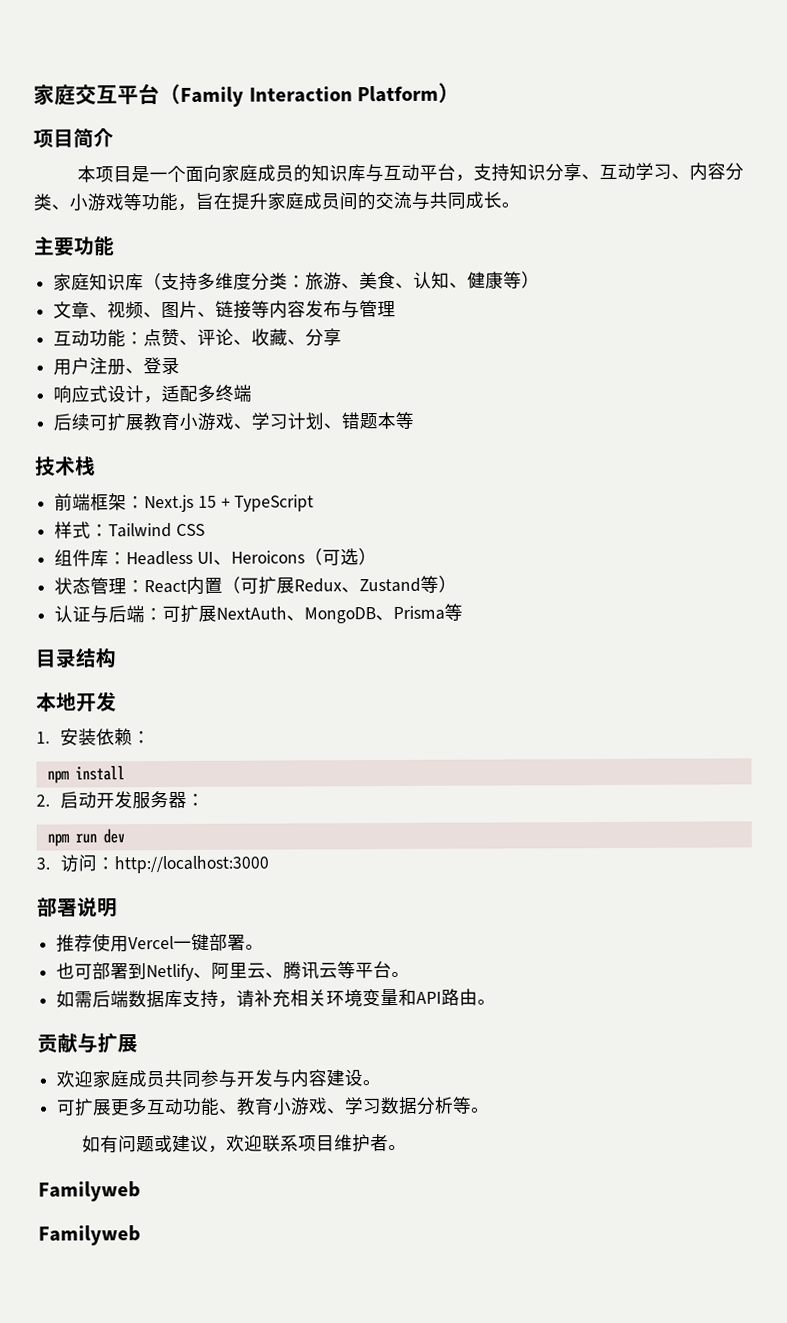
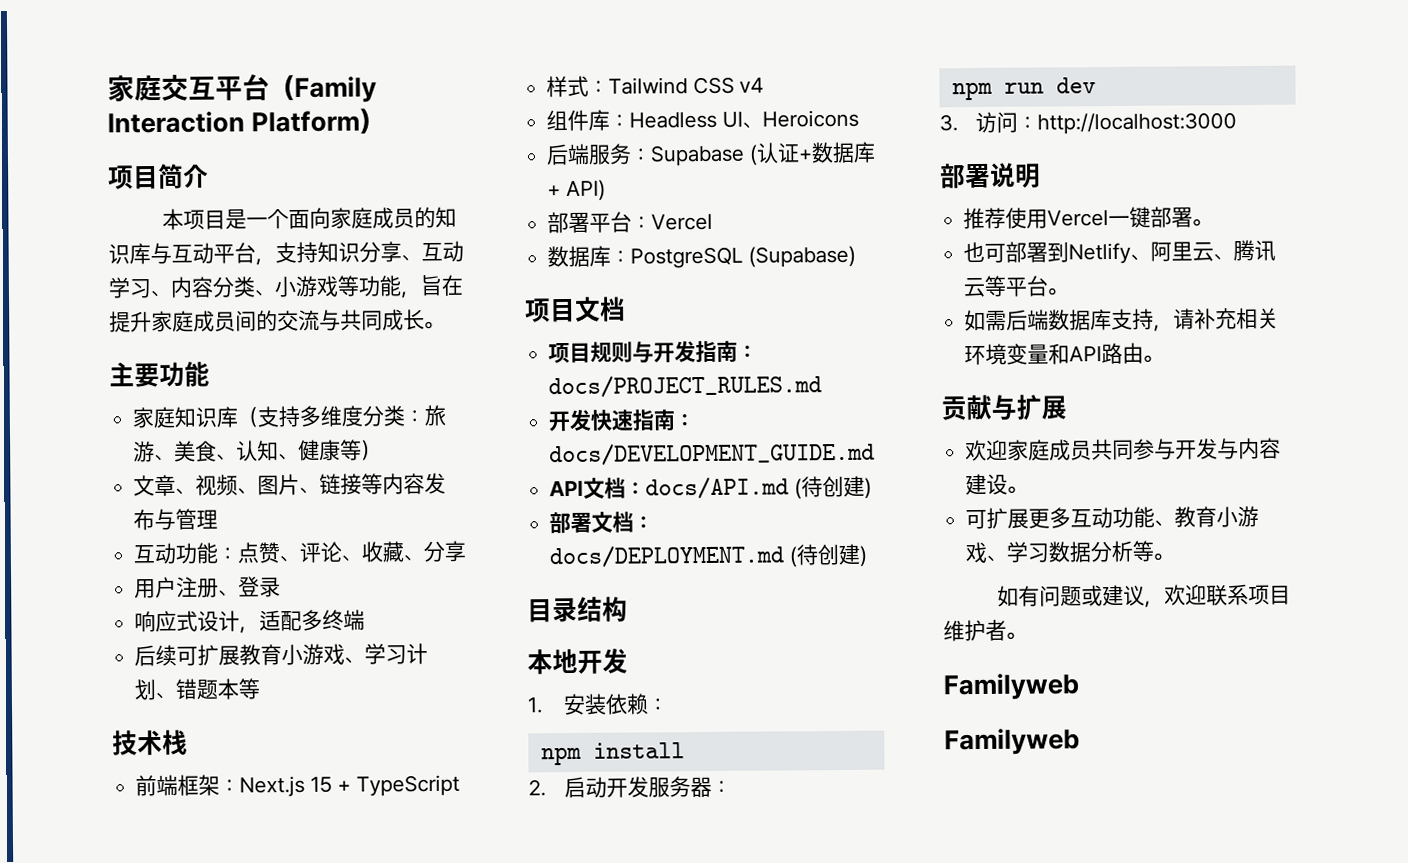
(205, 529) none -> [739,77,765,93] v4
[303,548,377,566] [54,575,458,595] [54,603,464,624] （可选） // 状态管理：React内置（可扩展Redux、Zustand等） // 认证与后端：可扩展NextAuth、MongoDB、Prisma等 -> [546,141,876,167] [547,179,606,202] [547,211,714,234] [547,245,856,269] [525,296,626,323] [548,340,759,364] [548,374,823,399] [548,409,696,432] [549,441,876,467] [549,475,872,500] [549,511,655,534] [549,543,867,569] // 后端服务：Supabase (认证+数据库+ API) // 部署平台：Vercel // 数据库：PostgreSQL (Supabase) // 项目文档 // 项目规则与开发指南：docs/PROJECT_RULES.md // 开发快速指南：docs/DEVELOPMENT_GUIDE.md // API文档：docs/API.md (待创建) // 部署文档：docs/DEPLOYMENT.md (待创建)

